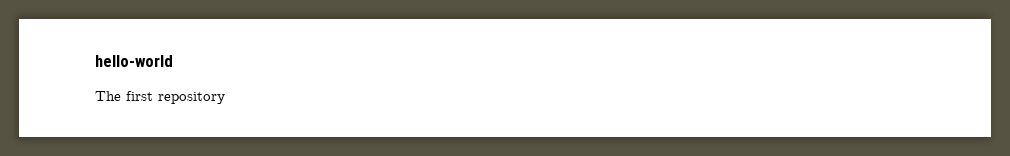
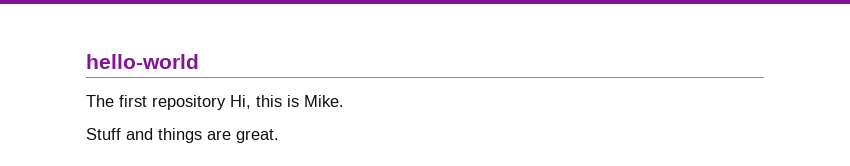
(225, 98) none -> [230,95,344,109] [86,128,279,143] Hi, this is Mike. // Stuff and things are great.

